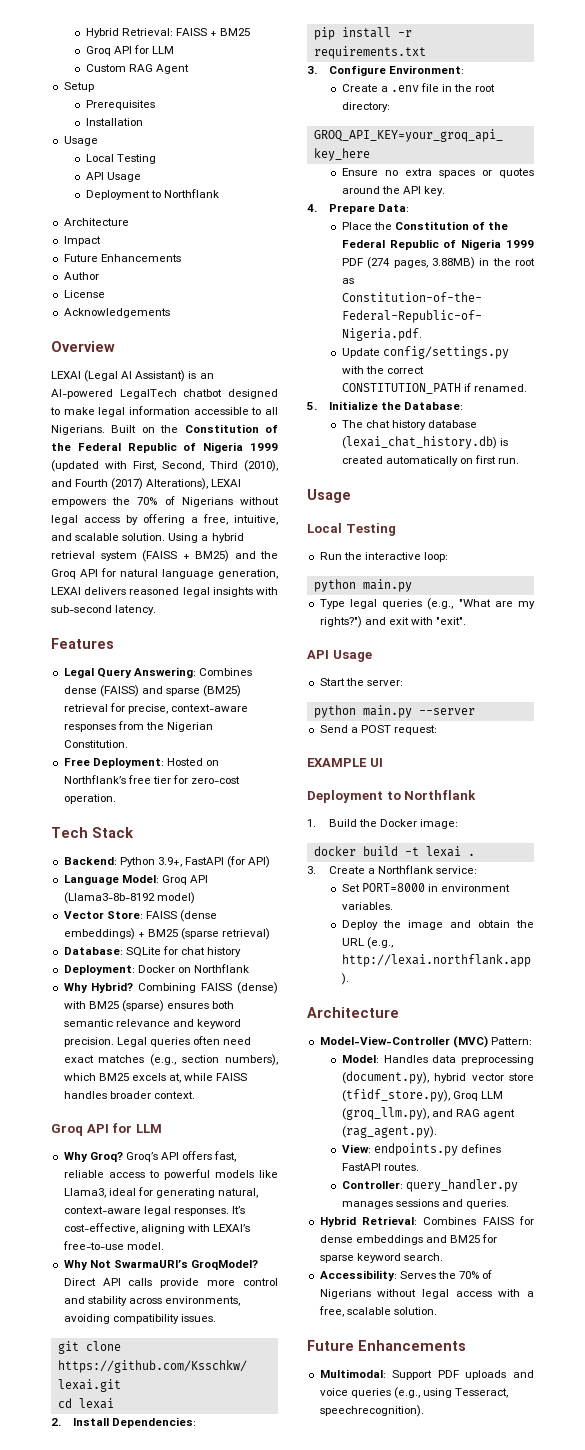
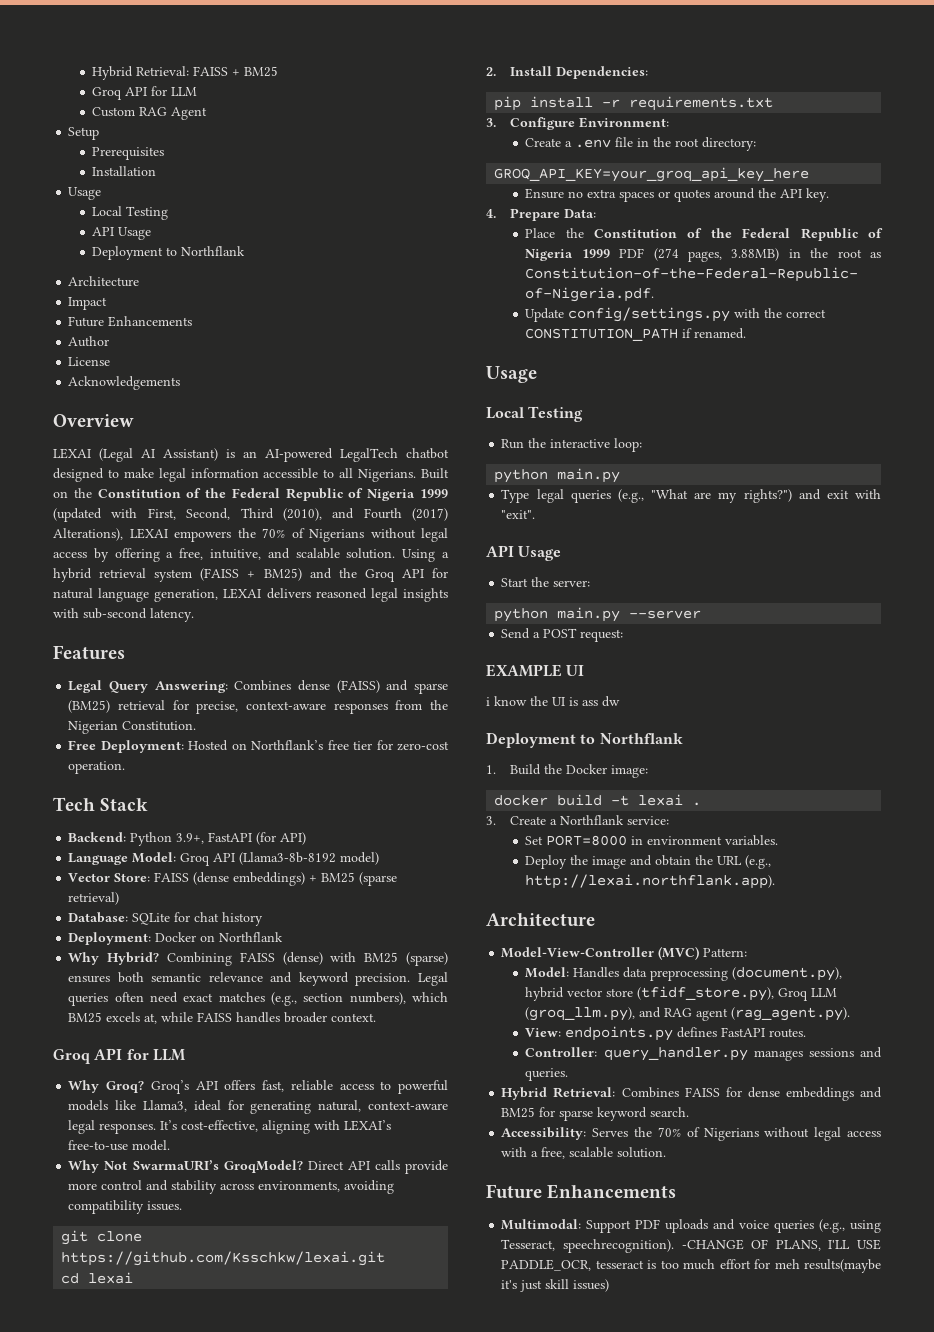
[307,401,464,410] [341,420,478,430] [341,436,508,449] [341,455,520,466] // 5. Initialize the Database: // The chat history database (lexai_chat_history.db) is created automatically on first run. -> (747, 333) none
(383, 762) none -> [486,696,620,707] // i know the UI is ass dw
(424, 1411) none -> [681,1239,882,1251] [501,1259,881,1273] [501,1279,610,1292] -CHANGE OF PLANS, I'LL USE PADDLE_OCR, tesseract is too much effort for meh results(maybe it's just skill issues)

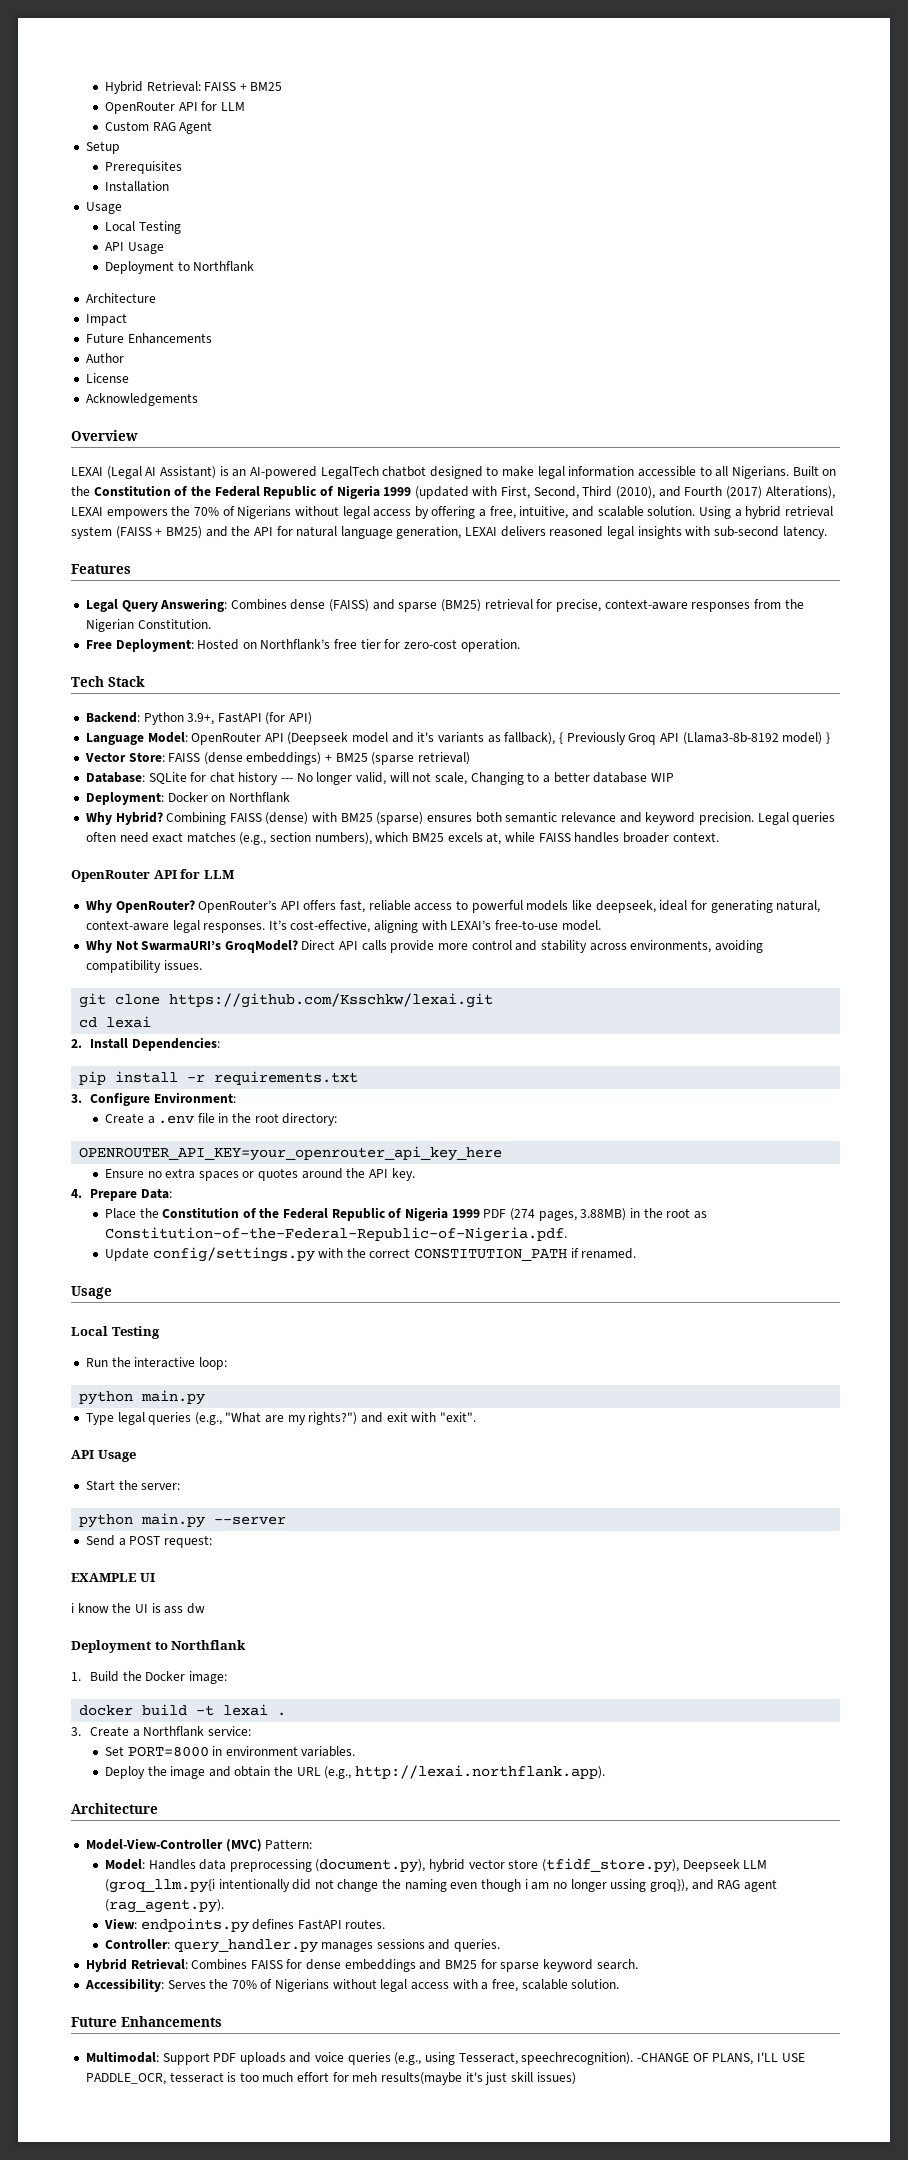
[92,87,123,100] Groq -> [104,101,175,114] OpenRouter
[364,569,395,582] Groq -> (251, 531) none
(177, 857) none -> [191,732,626,745] OpenRouter API (Deepseek model and it's variants as fallback), { Previously
(380, 858) none -> [825,732,830,744] }
(264, 919) none -> [281,772,674,785] --- No longer valid, will not scale, Changing to a better database WIP
[53,1049,90,1064] Groq -> [71,870,150,882] OpenRouter
[106,1080,189,1094] Groq? Groq’s -> [115,900,278,913] OpenRouter? OpenRouter’s
[143,1100,187,1112] Llama3, -> [595,900,656,913] deepseek,
[494,167,810,182] GROQ_API_KEY=your_groq_api_key_here -> [79,1146,503,1161] OPENROUTER_API_KEY=your_openrouter_api_key_here
[778,988,838,1001] [525,1007,636,1021] Groq LLM (groq_llm.py), -> [682,1859,768,1872] [104,1879,688,1893] Deepseek LLM (groq_llm.py{i intentionally did not change the naming even though i am no longer ussing groq}),

